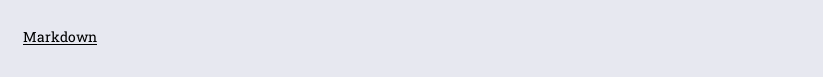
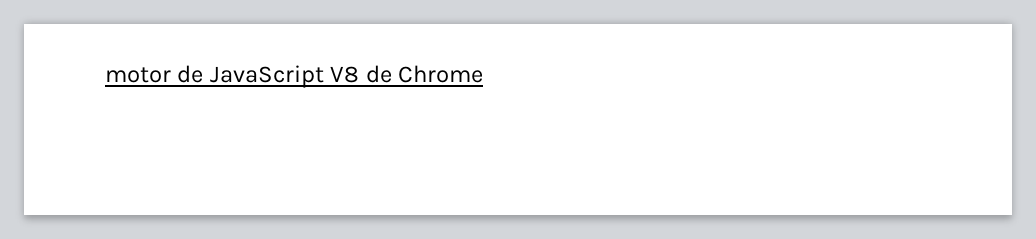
[23,31,97,43] Markdown -> [105,65,484,88] motor de JavaScript V8 de Chrome

